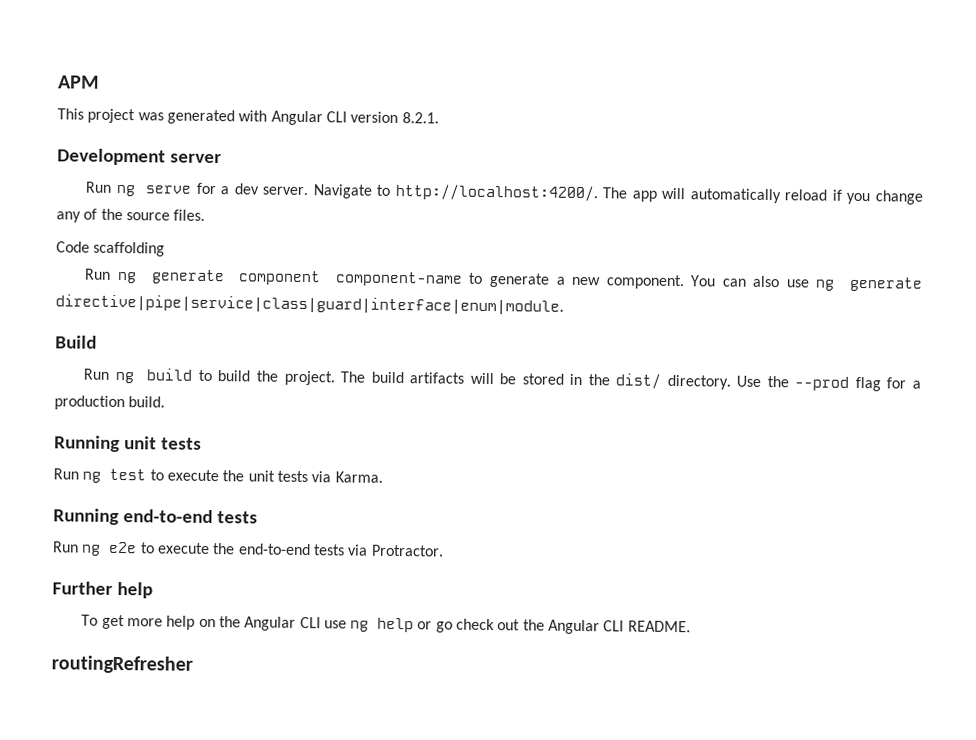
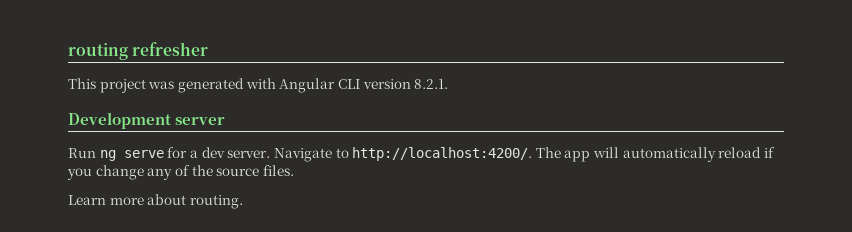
[58,75,99,89] APM -> [68,42,209,60] routing refresher
[56,241,166,257] [84,268,923,292] [55,294,564,315] [55,335,97,349] [83,368,922,392] [54,395,166,411] [54,435,202,453] [53,468,383,483] [53,508,258,526] [53,541,444,557] [52,581,153,599] [81,614,691,635] [51,655,193,674] Code scaffolding // Run ng generate component component-name to generate a new component. You can also use ng generate directive|pipe|service|class|guard|interface|enum|module. // Build // Run ng build to build the project. The build artifacts will be stored in the dist/ directory. Use the --prod flag for a production build. // Running unit tests // Run ng test to execute the unit tests via Karma. // Running end-to-end tests // Run ng e2e to execute the end-to-end tests via Protractor. // Further help // To get more help on the Angular CLI use ng help or go check out the Angular CLI README. // routingRefresher -> [68,194,243,209] Learn more about routing.

